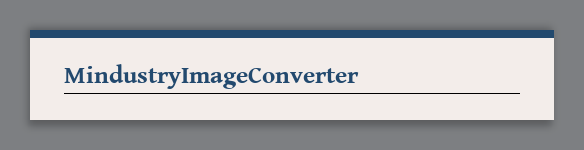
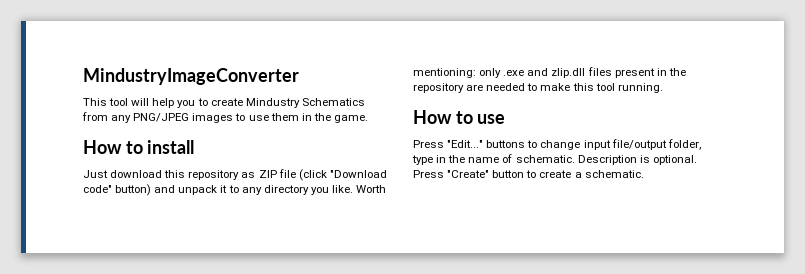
(359, 76) none -> [83,98,365,108] [82,112,368,123] [83,140,195,154] [83,169,387,181] [83,184,387,196] [413,67,686,78] [413,83,663,93] [413,110,506,124] [413,139,701,150] [412,154,697,165] [413,170,644,178] // This tool will help you to create Mindustry Schematics from any PNG/JPEG images to use them in the game. // How to install // Just download this repository as ZIP file (click "Download code" button) and unpack it to any directory you like. Worth mentioning: only .exe and zlip.dll files present in the repository are needed to make this tool running. // How to use // Press "Edit..." buttons to change input file/output folder, type in the name of schematic. Description is optional. Press "Create" button to create a schematic.

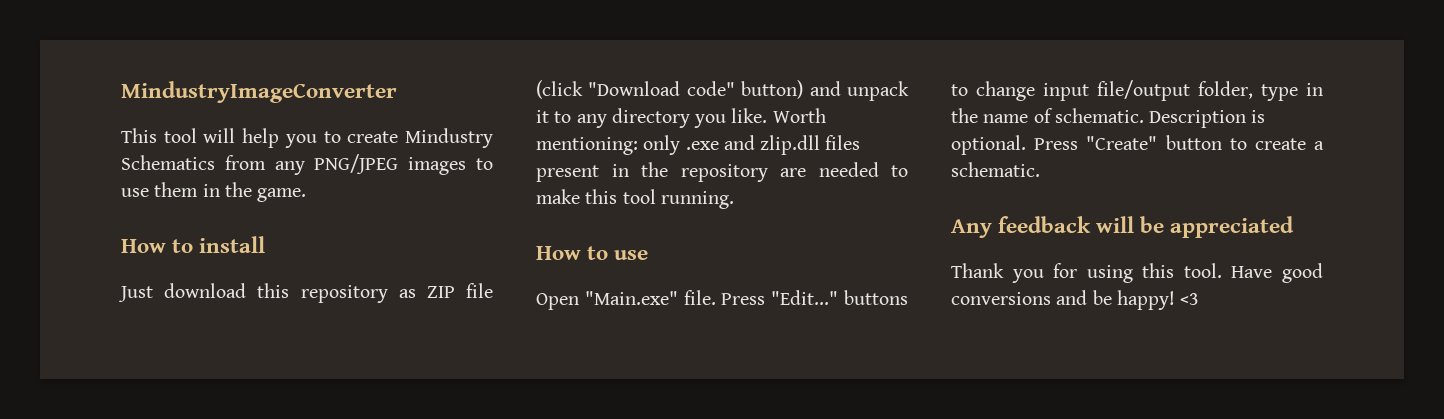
(506, 119) none -> [536,290,716,310] Open "Main.exe" file.
(644, 174) none -> [951,216,1295,238] [951,263,1323,283] [951,290,1200,310] // Any feedback will be appreciated // Thank you for using this tool. Have good conversions and be happy! <3

